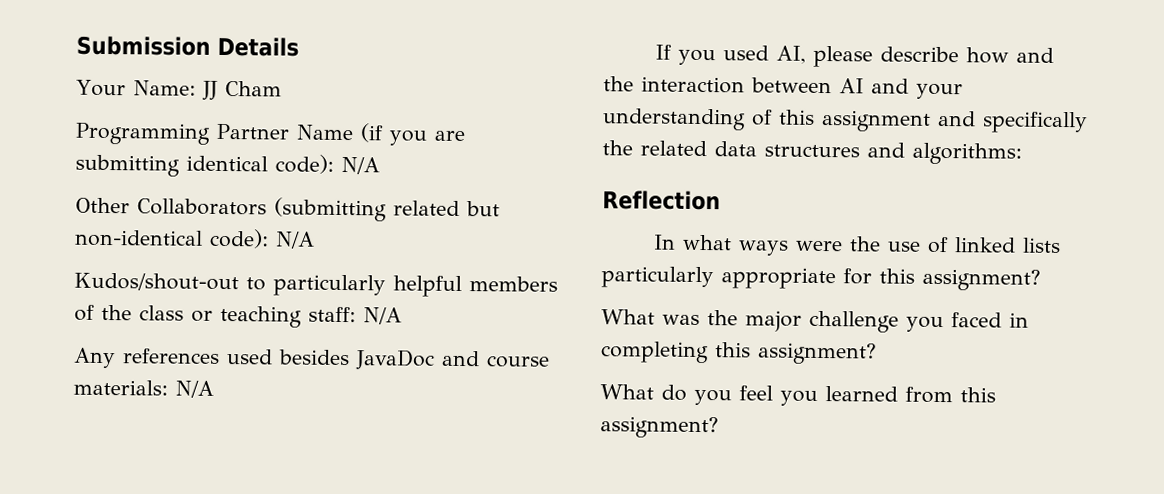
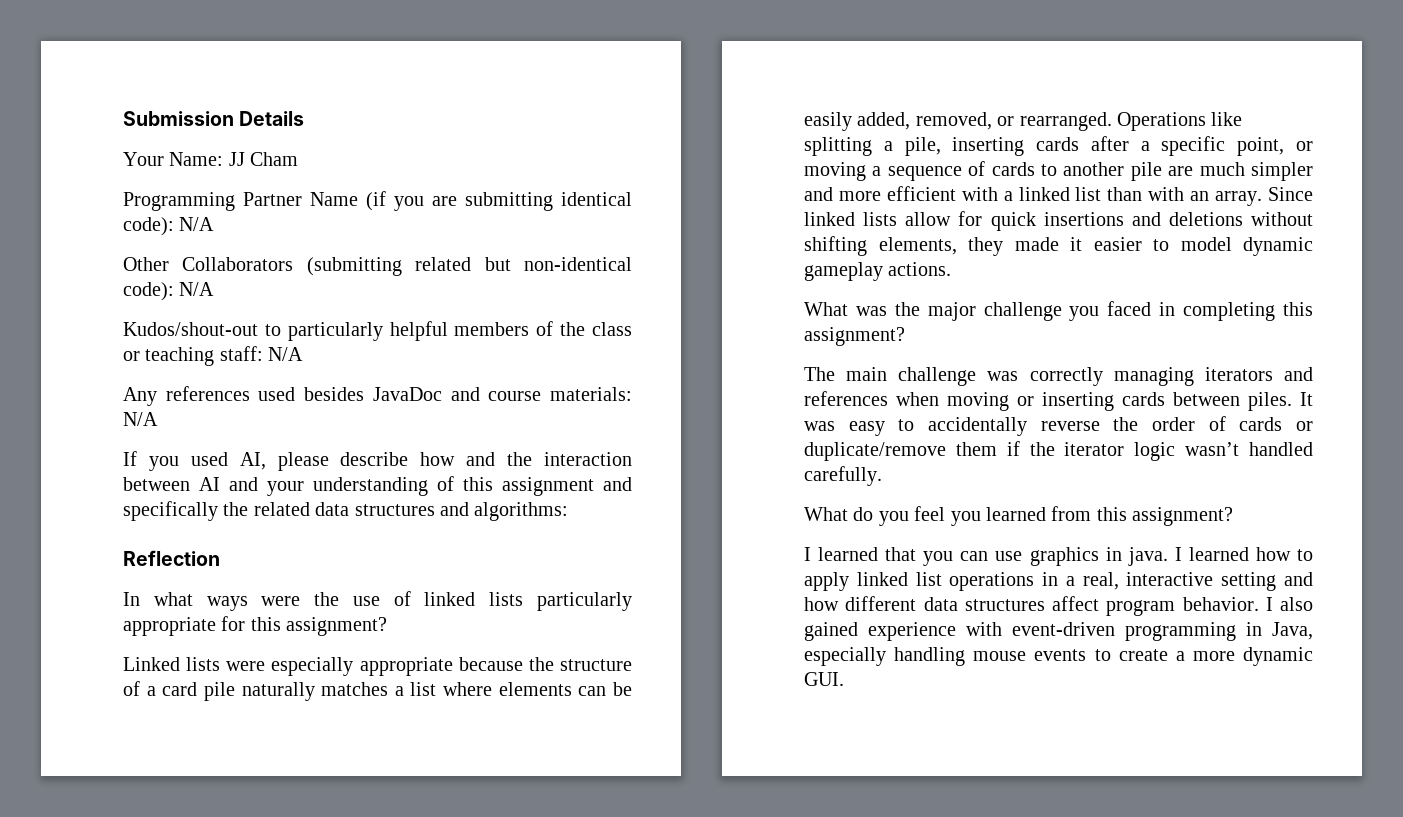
(1041, 279) none -> [123,657,632,676] [123,681,632,701] [804,112,1243,131] [804,136,1313,156] [804,161,1313,181] [804,186,1313,206] [804,211,1313,231] [804,236,1313,256] [804,262,952,281] // Linked lists were especially appropriate because the structure of a card pile naturally matches a list where elements can be easily added, removed, or rearranged. Operations like splitting a pile, inserting cards after a specific point, or moving a sequence of cards to another pile are much simpler and more efficient with a linked list than with an array. Since linked lists allow for quick insertions and deletions without shifting elements, they made it easier to model dynamic gameplay actions.
(877, 353) none -> [804,367,1313,386] [804,391,1313,411] [804,416,1313,436] [804,441,1313,461] [804,466,882,486] // The main challenge was correctly managing iterators and references when moving or inserting cards between piles. It was easy to accidentally reverse the order of cards or duplicate/remove them if the iterator logic wasn’t handled carefully.
(719, 427) none -> [804,547,1313,566] [804,572,1313,591] [804,596,1313,616] [804,622,1313,641] [804,647,1313,666] [804,672,844,686] // I learned that you can use graphics in java. I learned how to apply linked list operations in a real, interactive setting and how different data structures affect program behavior. I also gained experience with event-driven programming in Java, especially handling mouse events to create a more dynamic GUI.

